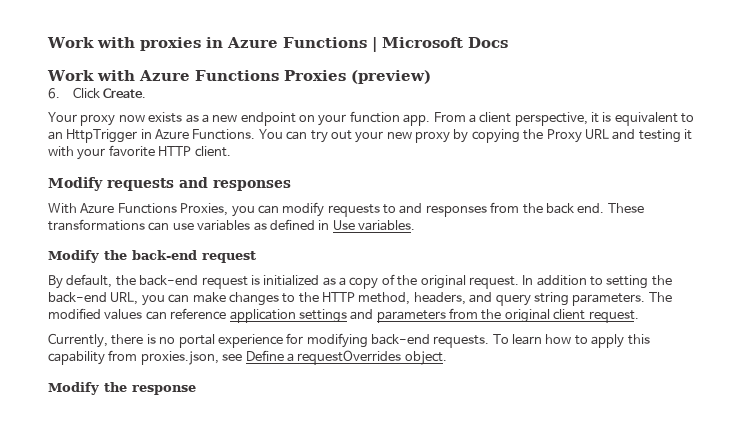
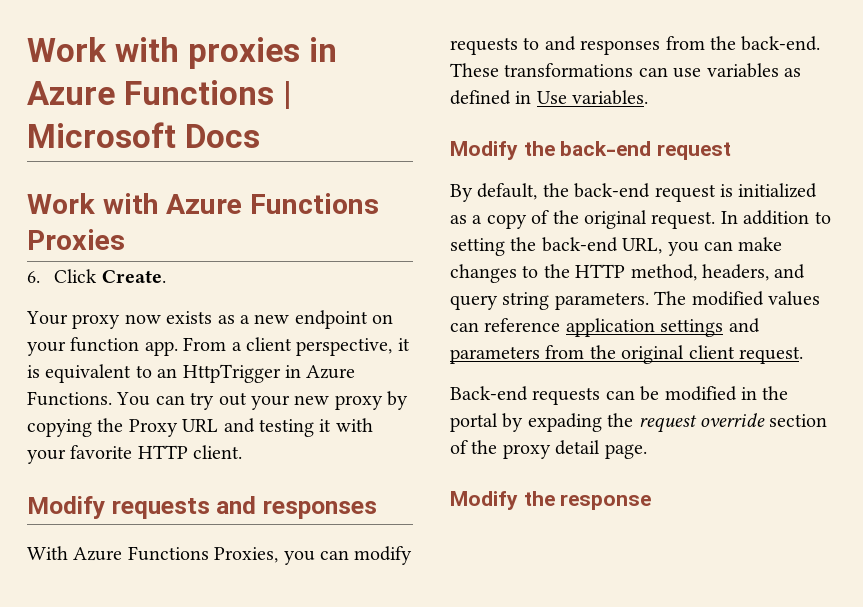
[350,70,431,84] (preview) -> (125, 239) none
[545,203,605,214] back end. -> [741,36,821,51] back-end.
[48,333,650,348] [48,350,447,365] Currently, there is no portal experience for modifying back-end requests. To learn how to apply this capability from proxies.json, see Define a requestOverrides object. -> [450,386,789,405] [450,413,828,433] [450,440,647,459] Back-end requests can be modified in the portal by expading the request override section of the proxy detail page.

